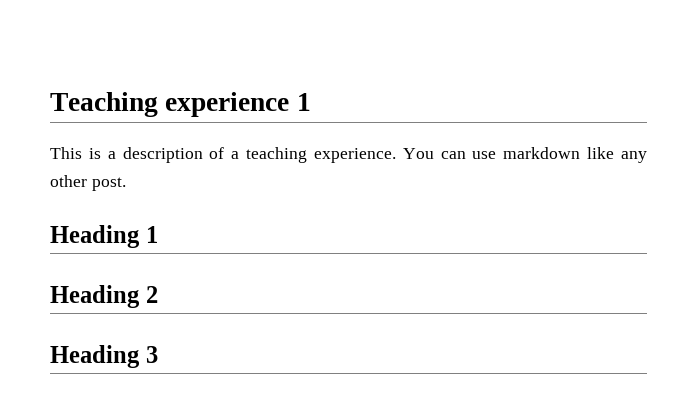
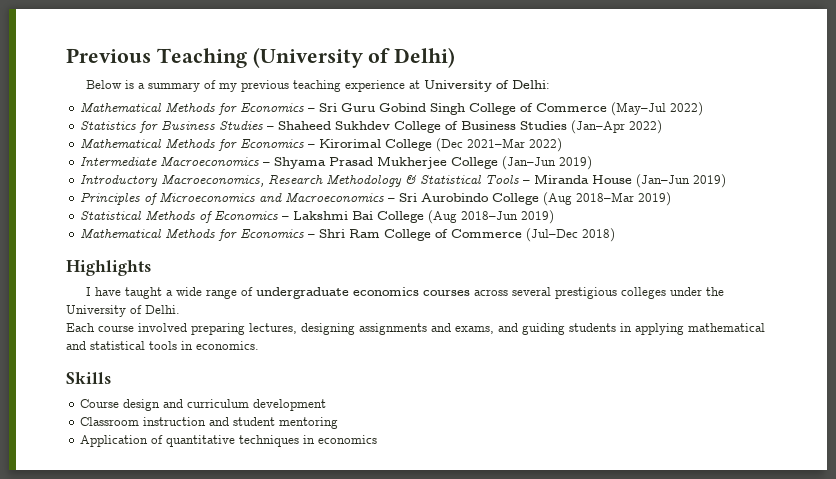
[50,92,311,117] [50,147,647,163] [50,175,126,191] [50,225,158,248] [50,285,158,308] [50,345,158,368] Teaching experience 1 // This is a description of a teaching experience. You can use markdown like any other post. // Heading 1 // Heading 2 // Heading 3 -> [66,47,456,68] [85,80,550,92] [80,102,704,116] [80,120,663,134] [80,138,563,152] [80,156,593,170] [80,174,727,188] [80,192,672,206] [80,210,555,224] [80,228,616,242] [66,260,151,276] [85,287,724,299] [66,305,180,317] [66,323,765,335] [66,341,259,350] [66,372,111,384] [80,399,327,411] [80,417,339,429] [80,435,378,447] Previous Teaching (University of Delhi) // Below is a summary of my previous teaching experience at University of Delhi: // Mathematical Methods for Economics – Sri Guru Gobind Singh College of Commerce (May–Jul 2022) // Statistics for Business Studies – Shaheed Sukhdev College of Business Studies (Jan–Apr 2022) // Mathematical Methods for Economics – Kirorimal College (Dec 2021–Mar 2022) // Intermediate Macroeconomics – Shyama Prasad Mukherjee College (Jan–Jun 2019) // Introductory Macroeconomics, Research Methodology & Statistical Tools – Miranda House (Jan–Jun 2019) // Principles of Microeconomics and Macroeconomics – Sri Aurobindo College (Aug 2018–Mar 2019) // Statistical Methods of Economics – Lakshmi Bai College (Aug 2018–Jun 2019) // Mathematical Methods for Economics – Shri Ram College of Commerce (Jul–Dec 2018) // Highlights // I have taught a wide range of undergraduate economics courses across several prestigious colleges under the University of Delhi. // Each course involved preparing lectures, designing assignments and exams, and guiding students in applying mathematical and statistical tools in economics. // Skills // Course design and curriculum development // Classroom instruction and student mentoring // Application of quantitative techniques in economics

